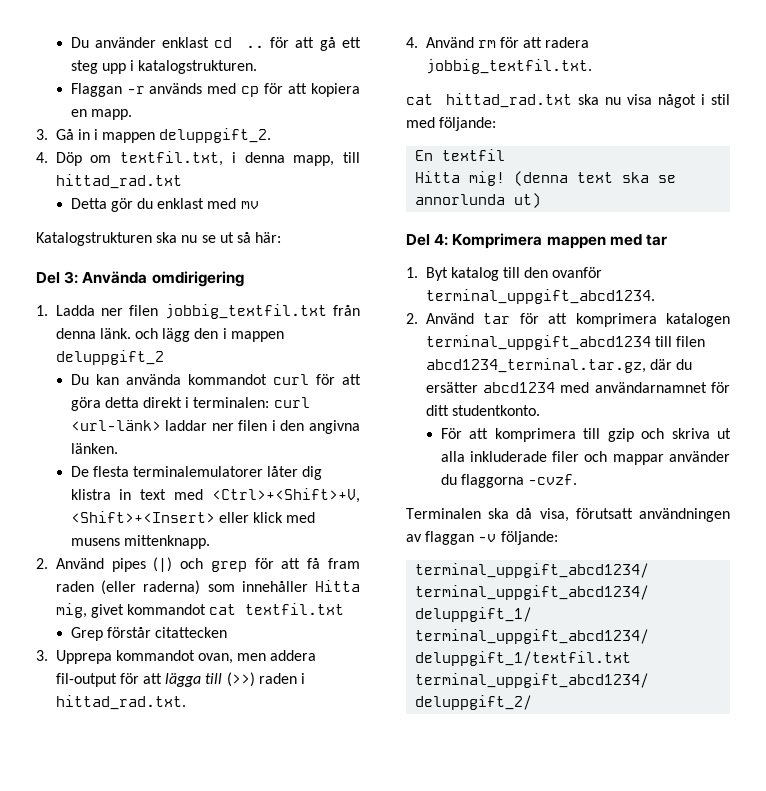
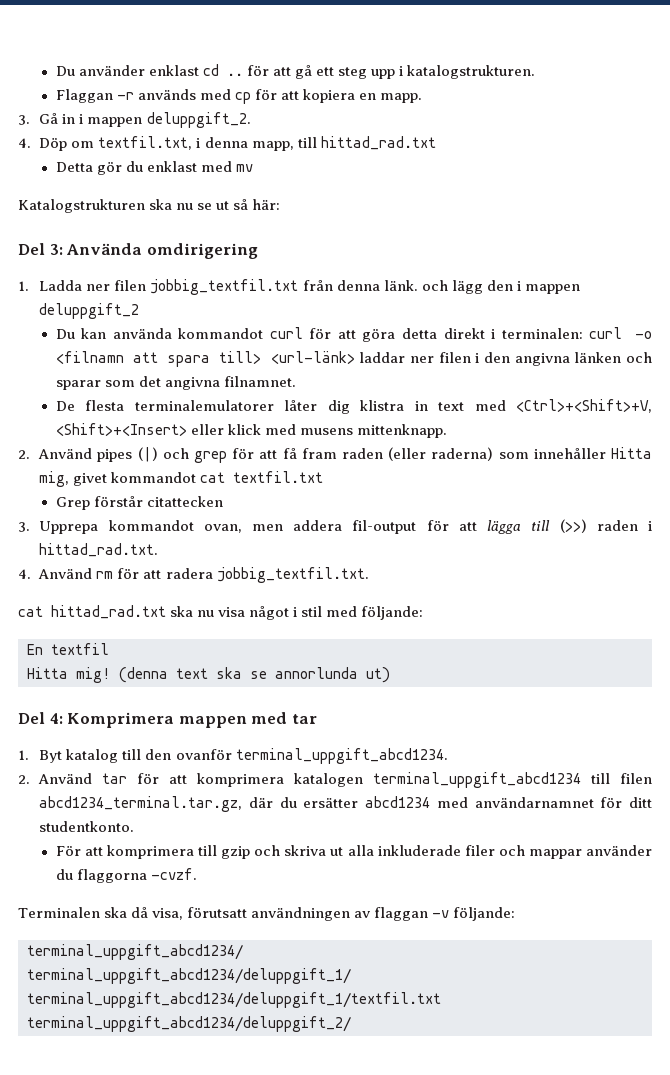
(310, 402) none -> [634,331,652,339] [55,351,262,367] -o <filnamn att spara till>
[70,443,118,454] länken. -> [574,352,653,363] [55,376,296,390] länken och sparar som det angivna filnamnet.

